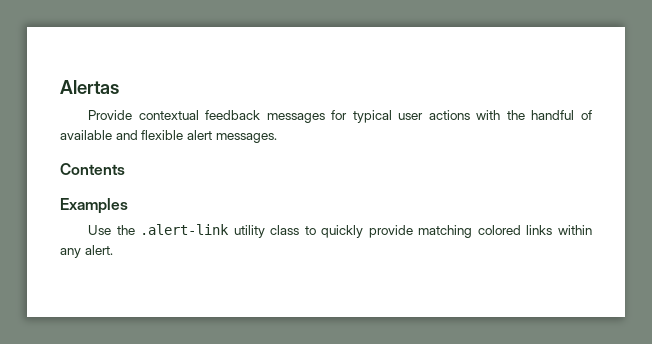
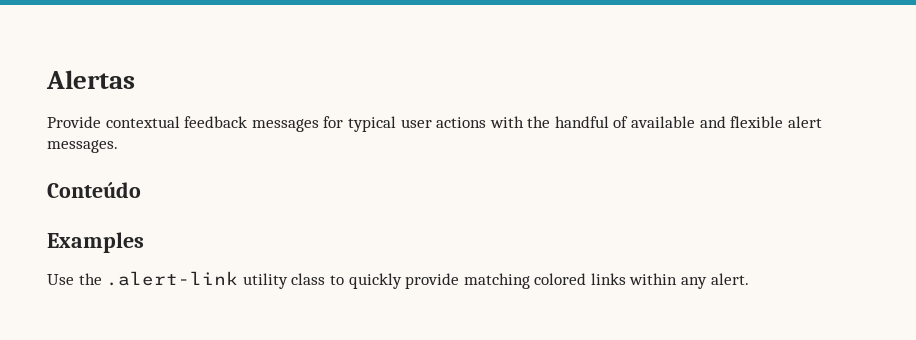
[60,163,125,175] Contents -> [47,182,141,198] Conteúdo

